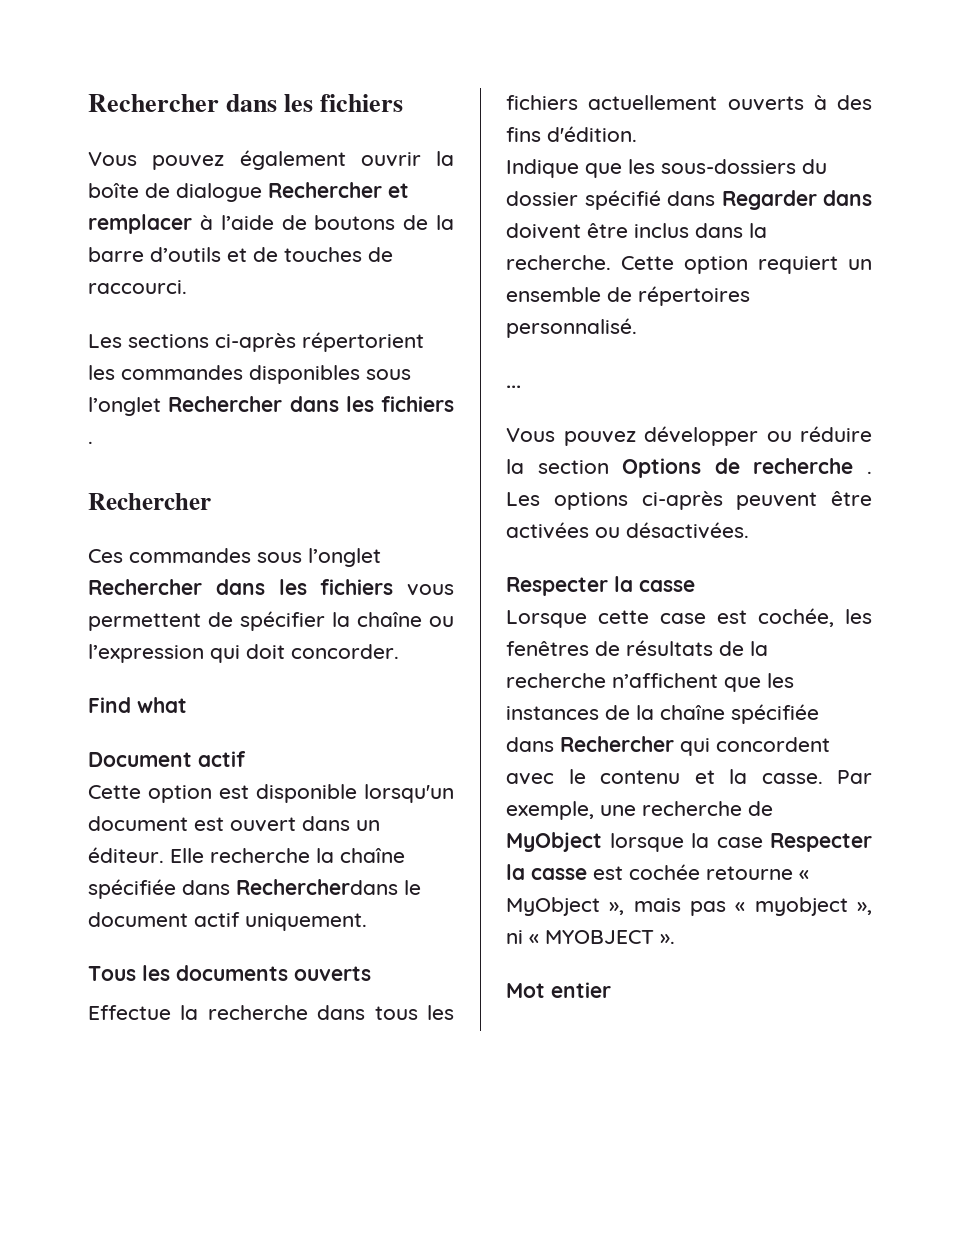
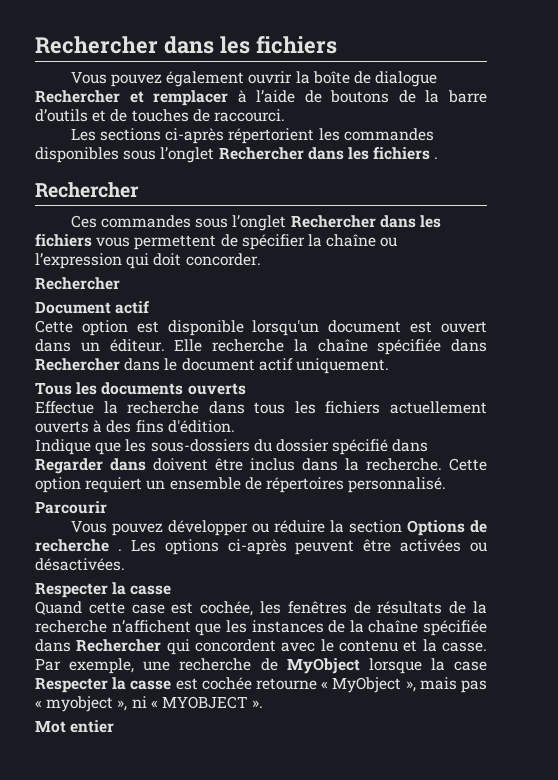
[88,697,187,713] Find what -> [35,277,120,290] Rechercher
[236,879,398,895] Rechercherdans -> [35,358,161,371] Rechercher dans
[506,385,521,388] ... -> [35,501,107,514] Parcourir
[506,610,587,628] Lorsque -> [35,601,82,615] Quand

